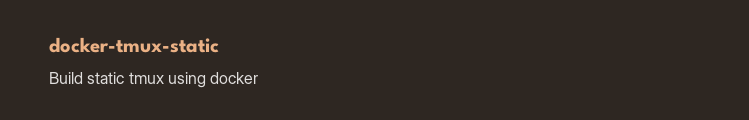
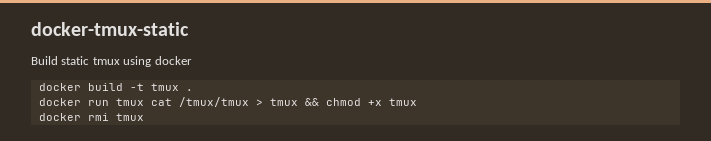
(259, 78) none -> [38,83,193,91] [38,97,417,107] [38,113,144,121] // docker build -t tmux . // docker run tmux cat /tmux/tmux > tmux && chmod +x tmux // docker rmi tmux

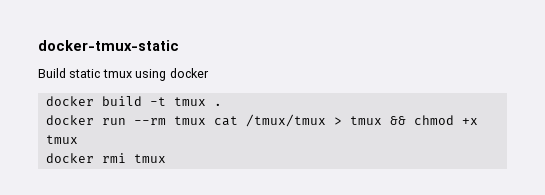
(109, 103) none -> [133,118,166,125] --rm

